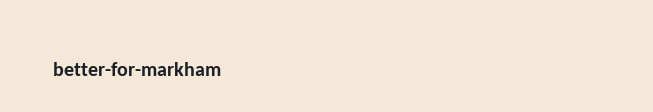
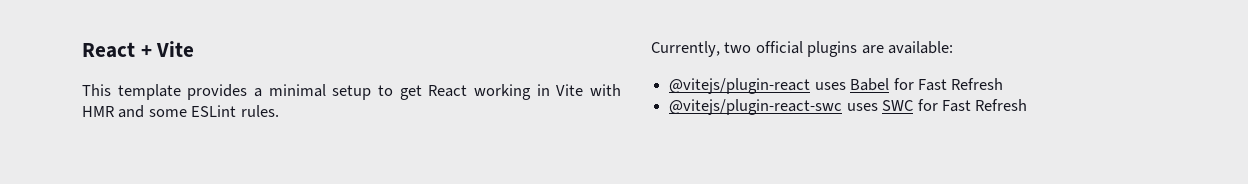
[53,62,221,76] better-for-markham -> [82,41,195,58] [82,84,621,100] [82,105,279,118] [651,41,954,57] [669,78,1004,94] [669,99,1028,115] React + Vite // This template provides a minimal setup to get React working in Vite with HMR and some ESLint rules. // Currently, two official plugins are available: // @vitejs/plugin-react uses Babel for Fast Refresh // @vitejs/plugin-react-swc uses SWC for Fast Refresh

